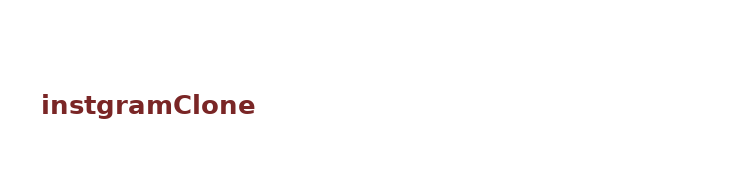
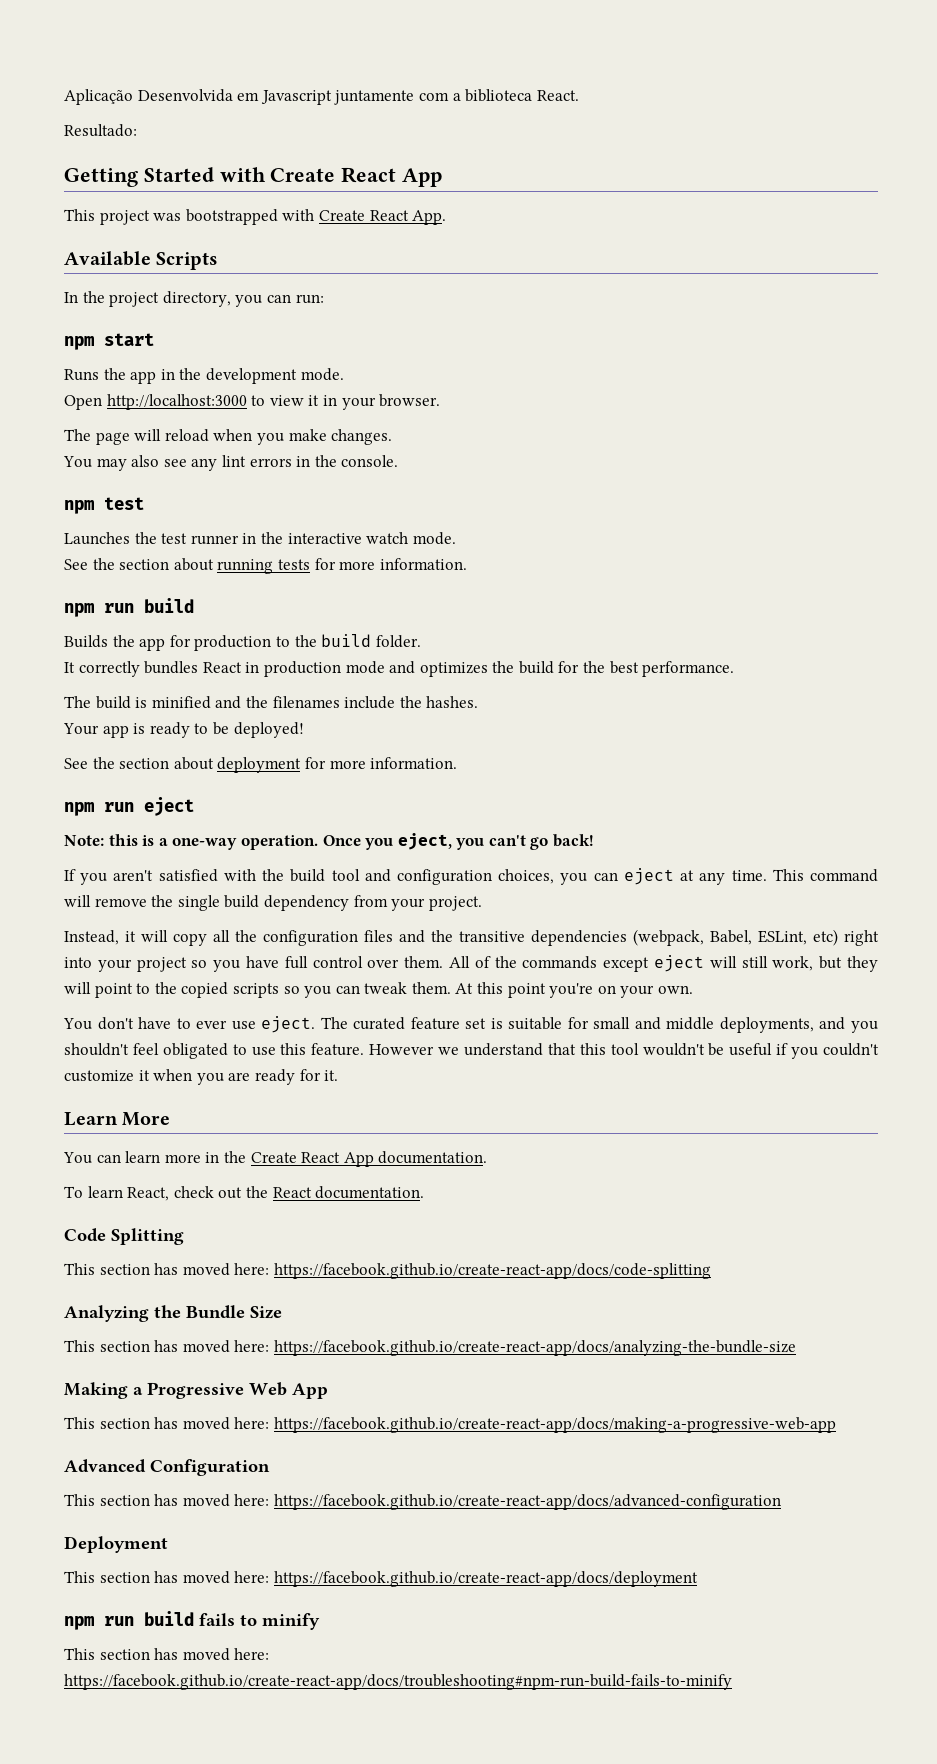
[41,94,256,119] instgramClone -> [64,89,579,105] [64,124,137,137] [64,167,443,187] [64,209,447,225] [64,251,219,270] [64,291,324,307] [64,333,154,350] [64,368,344,384] [64,394,441,410] [64,429,393,445] [63,455,399,471] [64,497,144,514] [64,532,456,545] [64,558,467,574] [64,598,194,617] [64,634,421,651] [64,661,735,677] [64,696,479,709] [63,722,304,738] [64,757,458,773] [64,797,194,816] [64,833,595,850] [64,868,878,885] [64,895,482,911] [64,929,879,946] [64,955,878,972] [64,982,694,998] [63,1016,878,1033] [64,1043,880,1059] [64,1069,339,1085] [64,1112,171,1126] [63,1151,488,1167] [64,1186,425,1201] [64,1228,184,1245] [64,1263,711,1279] [64,1305,282,1322] [64,1340,796,1356] [64,1382,328,1399] [64,1417,836,1433] [64,1459,270,1476] [64,1494,781,1510] [64,1536,168,1553] [64,1571,698,1587] [64,1611,320,1630] [64,1648,270,1661] [64,1674,732,1690] Aplicação Desenvolvida em Javascript juntamente com a biblioteca React. // Resultado: // Getting Started with Create React App // This project was bootstrapped with Create React App. // Available Scripts // In the project directory, you can run: // npm start // Runs the app in the development mode. // Open http://localhost:3000 to view it in your browser. // The page will reload when you make changes. // You may also see any lint errors in the console. // npm test // Launches the test runner in the interactive watch mode. // See the section about running tests for more information. // npm run build // Builds the app for production to the build folder. // It correctly bundles React in production mode and optimizes the build for the best performance. // The build is minified and the filenames include the hashes. // Your app is ready to be deployed! // See the section about deployment for more information. // npm run eject // Note: this is a one-way operation. Once you eject, you can't go back! // If you aren't satisfied with the build tool and configuration choices, you can eject at any time. This command will remove the single build dependency from your project. // Instead, it will copy all the configuration files and the transitive dependencies (webpack, Babel, ESLint, etc) right into your project so you have full control over them. All of the commands except eject will still work, but they will point to the copied scripts so you can tweak them. At this point you're on your own. // You don't have to ever use eject. The curated feature set is suitable for small and middle deployments, and you shouldn't feel obligated to use this feature. However we understand that this tool wouldn't be useful if you couldn't customize it when you are ready for it. // Learn More // You can learn more in the Create React App documentation. // To learn React, check out the React documentation. // Code Splitting // This section has moved here: https://facebook.github.io/create-react-app/docs/code-splitting // Analyzing the Bundle Size // This section has moved here: https://facebook.github.io/create-react-app/docs/analyzing-the-bundle-size // Making a Progressive Web App // This section has moved here: https://facebook.github.io/create-react-app/docs/making-a-progressive-web-app // Advanced Configuration // This section has moved here: https://facebook.github.io/create-react-app/docs/advanced-configuration // Deployment // This section has moved here: https://facebook.github.io/create-react-app/docs/deployment // npm run build fails to minify // This section has moved here: https://facebook.github.io/create-react-app/docs/troubleshooting#npm-run-build-fails-to-minify

